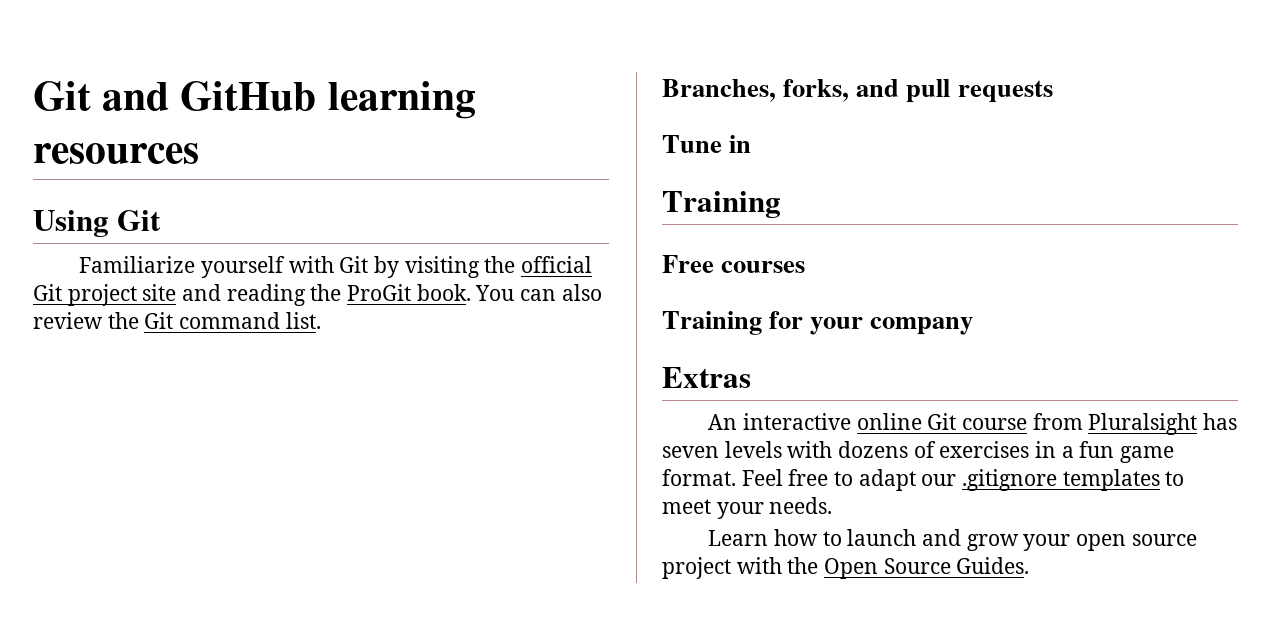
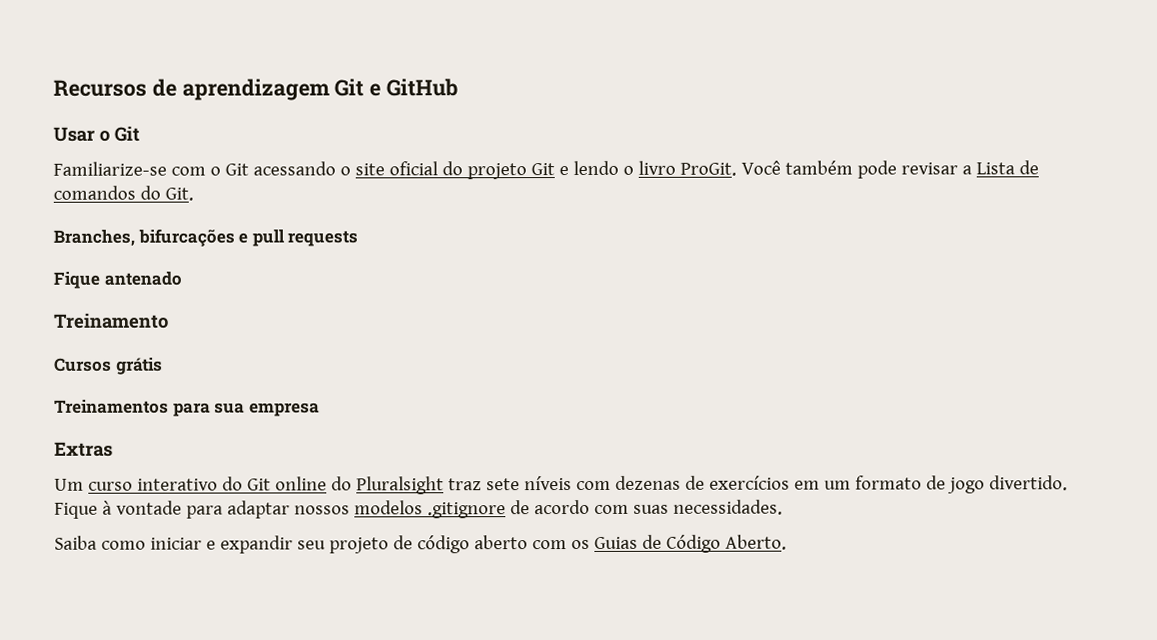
[33,81,476,119] [33,143,199,164] [33,210,162,237] [79,256,592,278] [33,284,602,306] [33,312,321,329] Git and GitHub learning resources // Using Git // Familiarize yourself with Git by visiting the official Git project site and reading the ProGit book. You can also review the Git command list. -> [53,78,459,101] [53,125,140,142] [53,160,1039,180] [53,185,194,201] Recursos de aprendizagem Git e GitHub // Usar o Git // Familiarize-se com o Git acessando o site oficial do projeto Git e lendo o livro ProGit. Você também pode revisar a Lista de comandos do Git.
[783,79,900,102] forks, and -> [137,228,249,247] bifurcações e
[662,135,752,153] [662,191,781,218] [662,255,806,273] [662,311,974,335] [662,367,751,388] [708,413,1237,435] [662,441,1175,463] [662,469,1185,491] [662,497,833,519] [708,529,1197,551] [662,557,1030,579] Tune in // Training // Free courses // Training for your company // Extras // An interactive online Git course from Pluralsight has seven levels with dozens of exercises in a fun game format. Feel free to adapt our .gitignore templates to meet your needs. // Learn how to launch and grow your open source project with the Open Source Guides. -> [53,271,182,289] [53,312,169,329] [54,357,163,375] [54,399,320,417] [54,441,113,457] [54,475,1068,495] [54,499,783,519] [54,534,787,554] Fique antenado // Treinamento // Cursos grátis // Treinamentos para sua empresa // Extras // Um curso interativo do Git online do Pluralsight traz sete níveis com dezenas de exercícios em um formato de jogo divertido. Fique à vontade para adaptar nossos modelos .gitignore de acordo com suas necessidades. // Saiba como iniciar e expandir seu projeto de código aberto com os Guias de Código Aberto.

